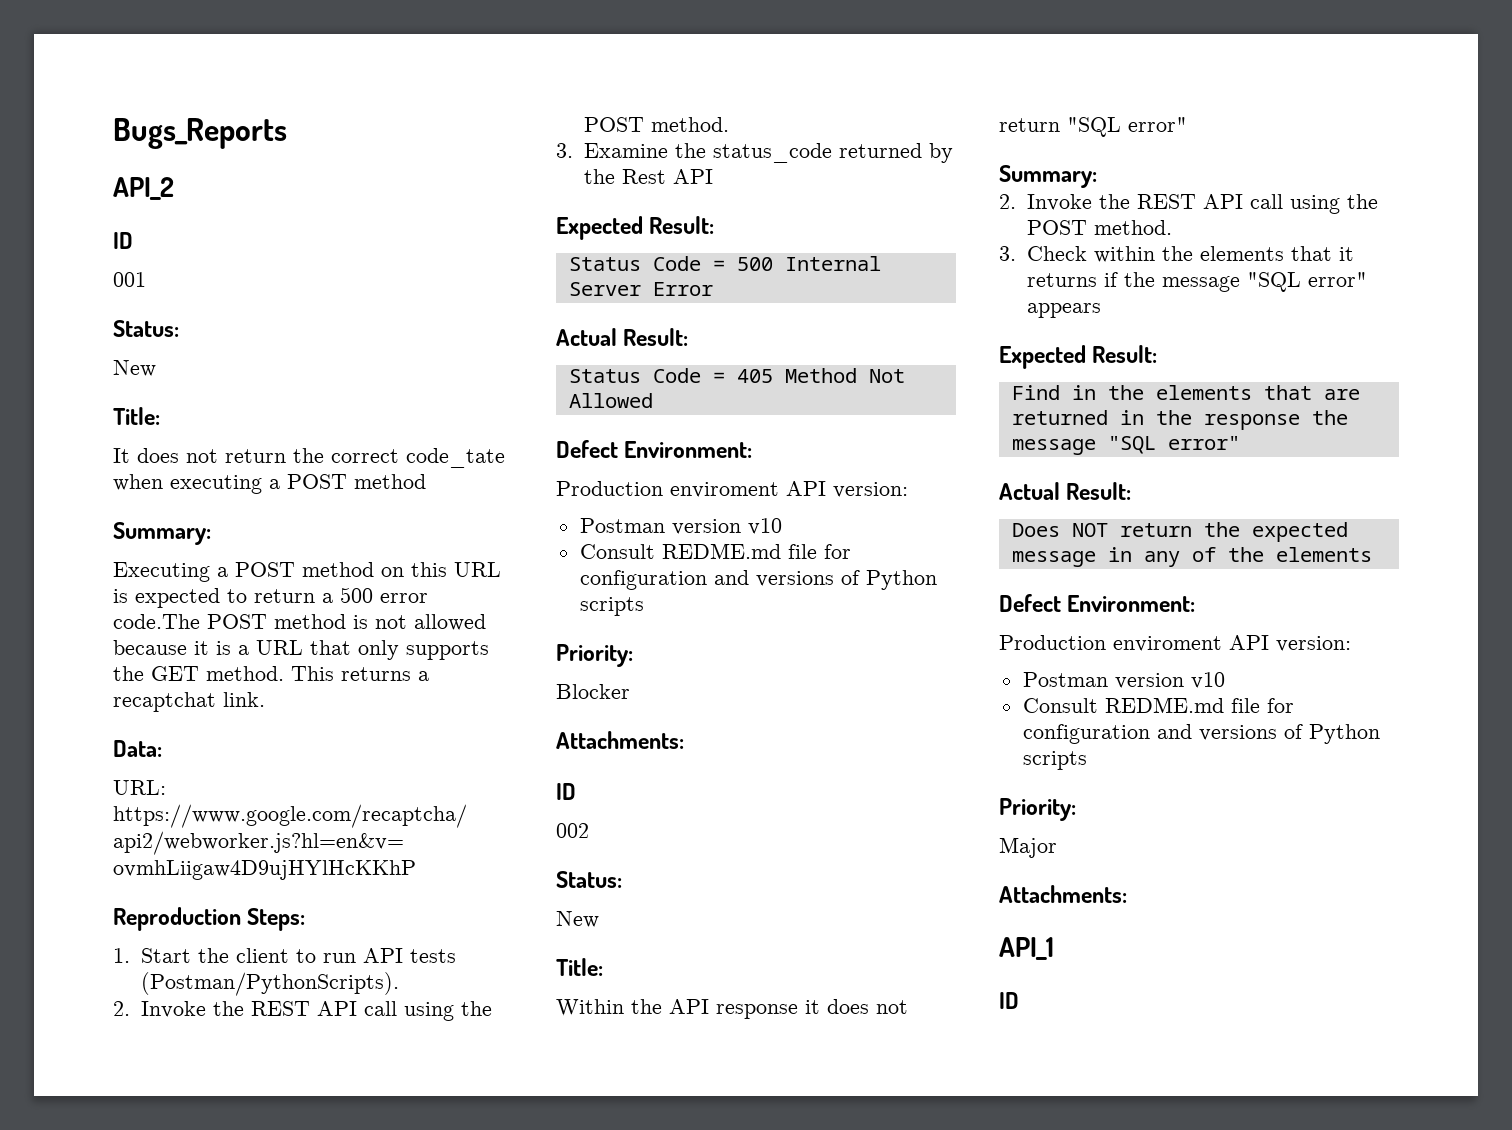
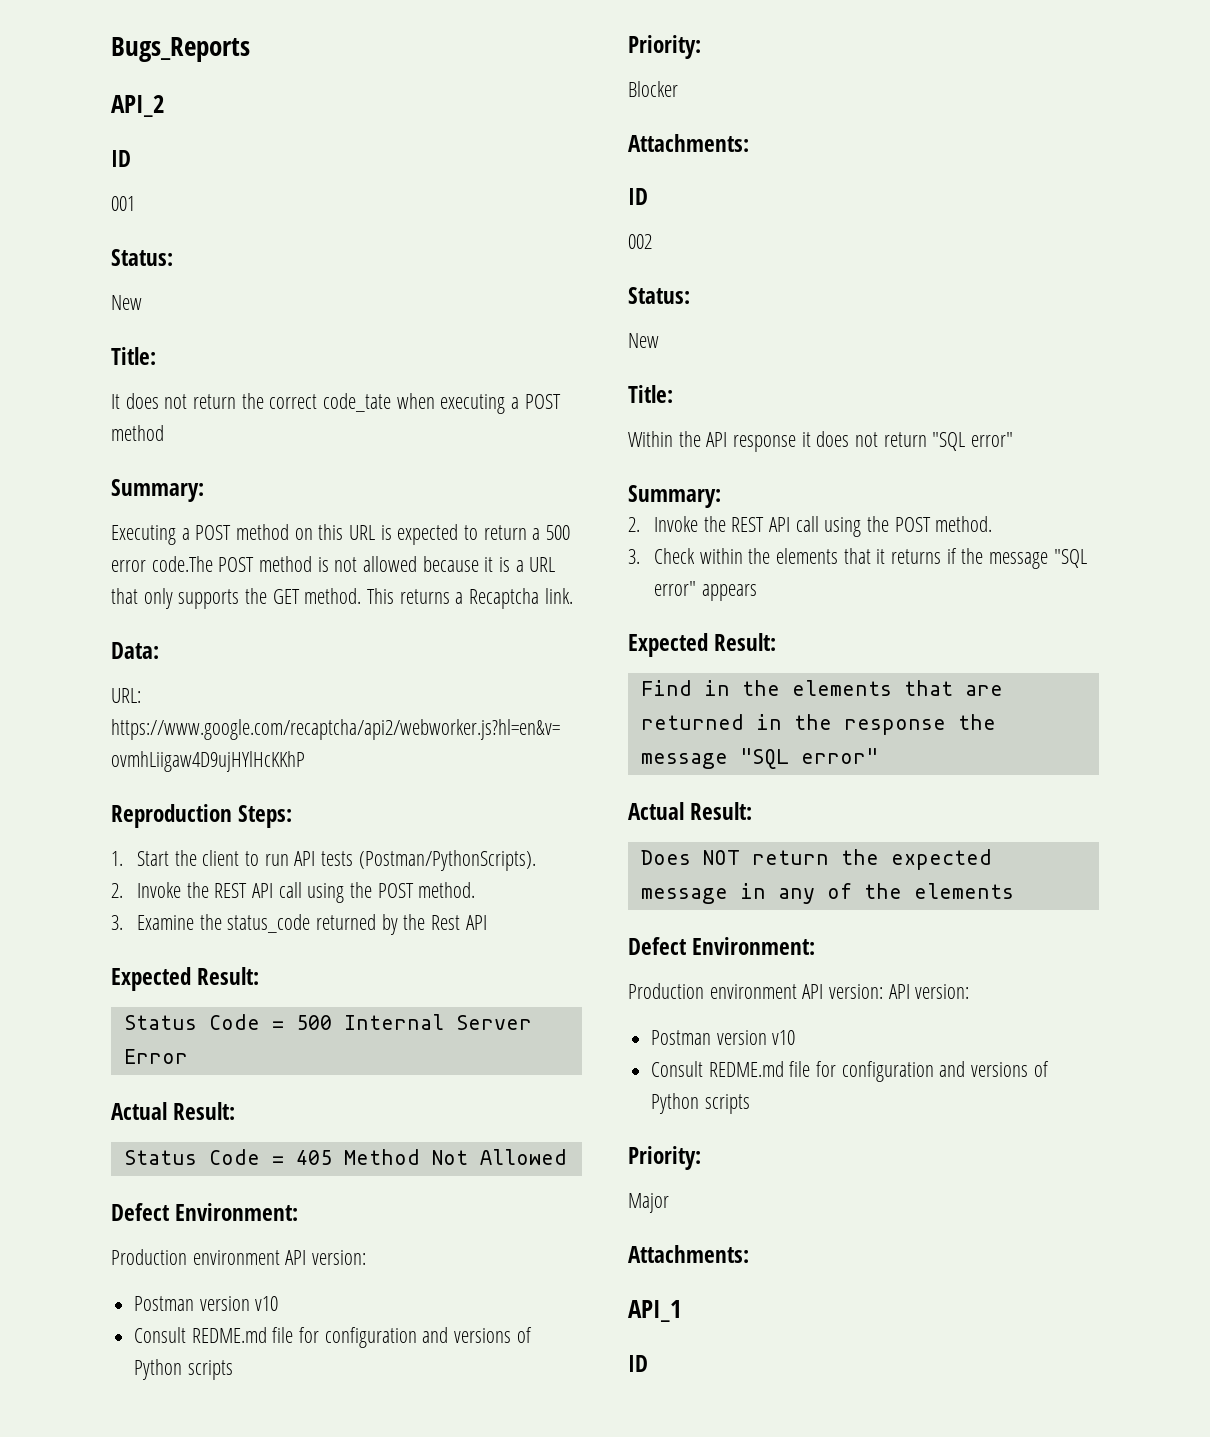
[113,692,216,712] recaptchat -> [469,588,540,609] Recaptcha
[670,482,779,498] enviroment -> [192,1250,280,1265] environment
[1113,636,1222,652] enviroment -> [709,984,884,999] environment API version:

